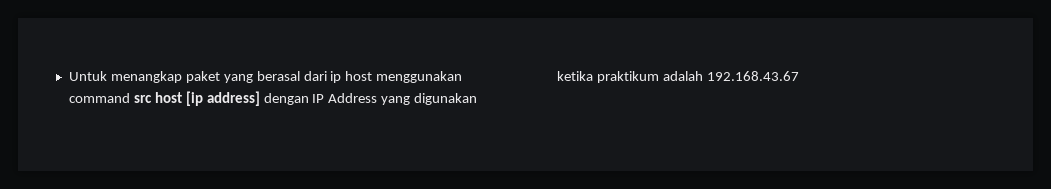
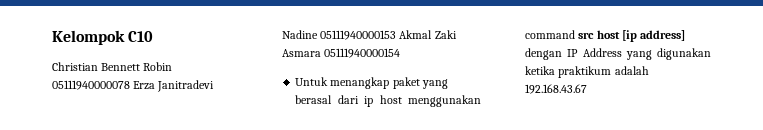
(68, 76) none -> [52,30,154,45] [52,62,173,71] [52,80,215,92] [282,30,457,40] [282,48,401,58] Kelompok C10 // Christian Bennett Robin 05111940000078 Erza Janitradevi Nadine 05111940000153 Akmal Zaki Asmara 05111940000154 //

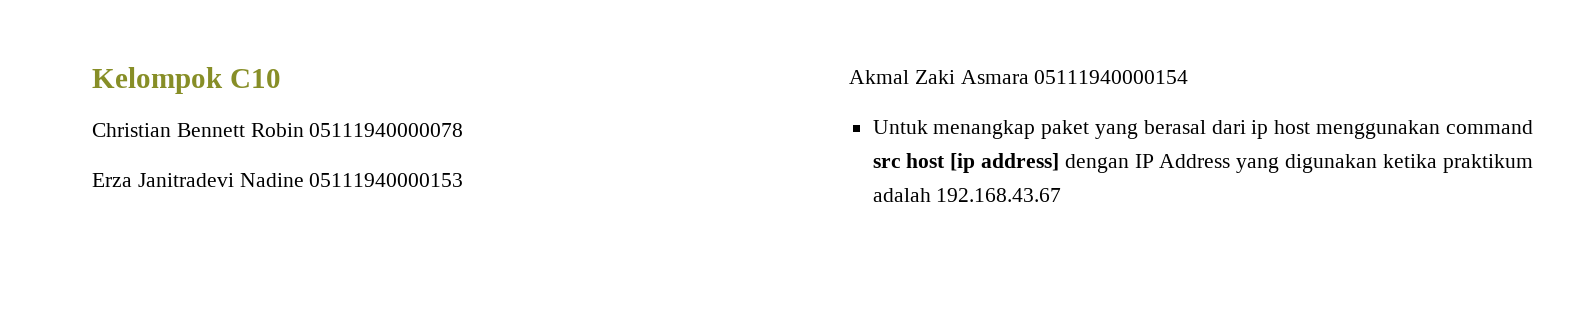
(130, 85) none -> (464, 130) //
(397, 35) none -> (464, 180) //

